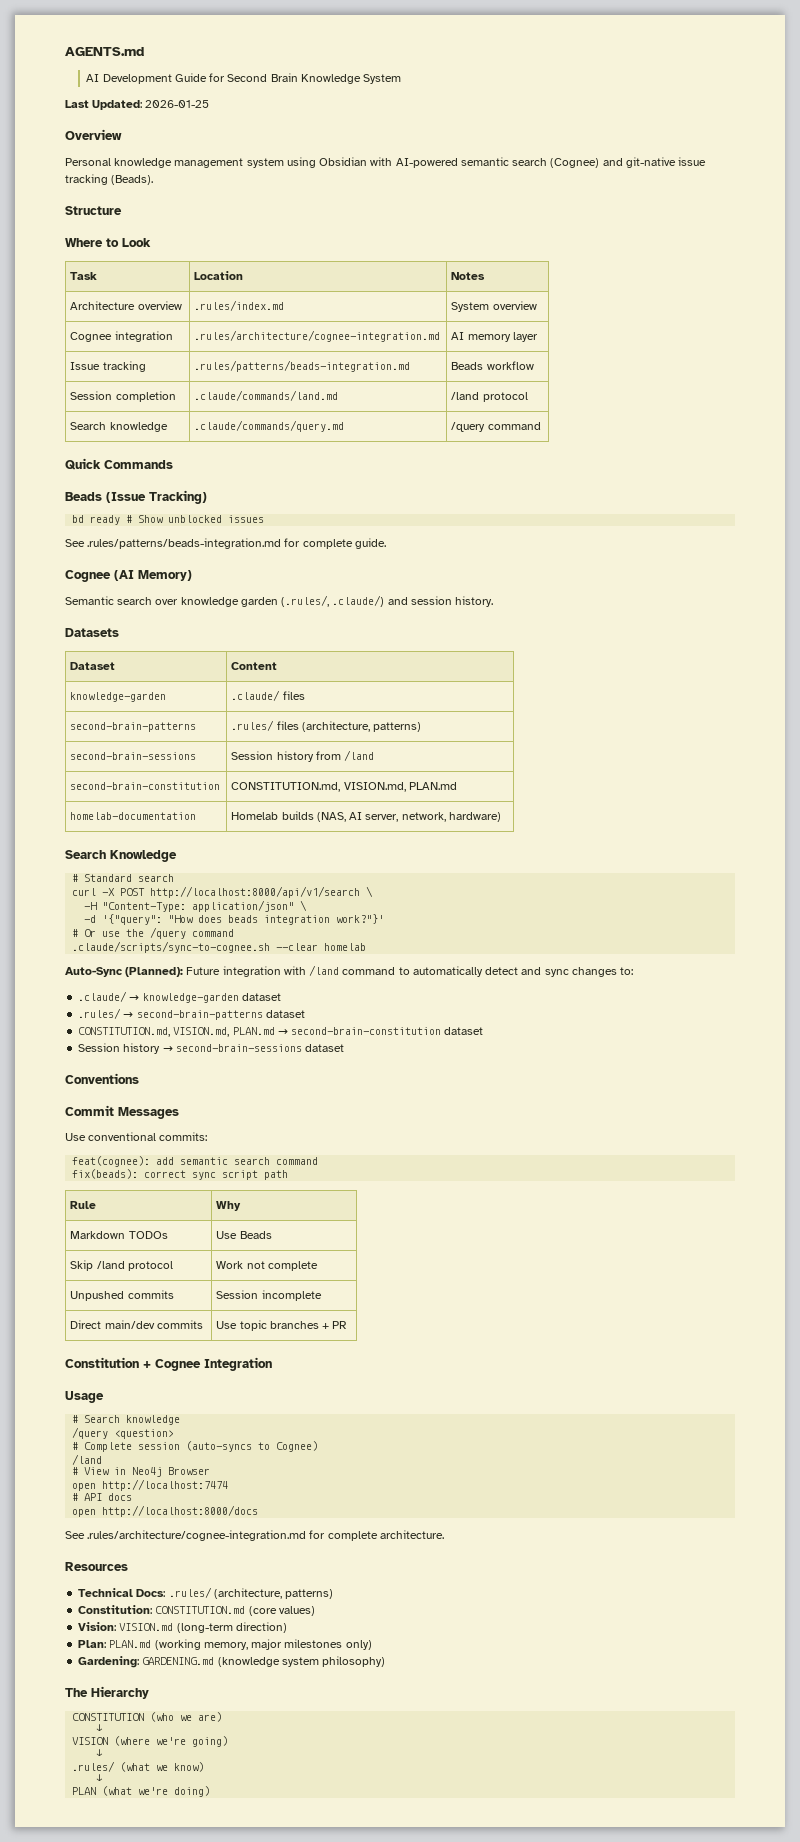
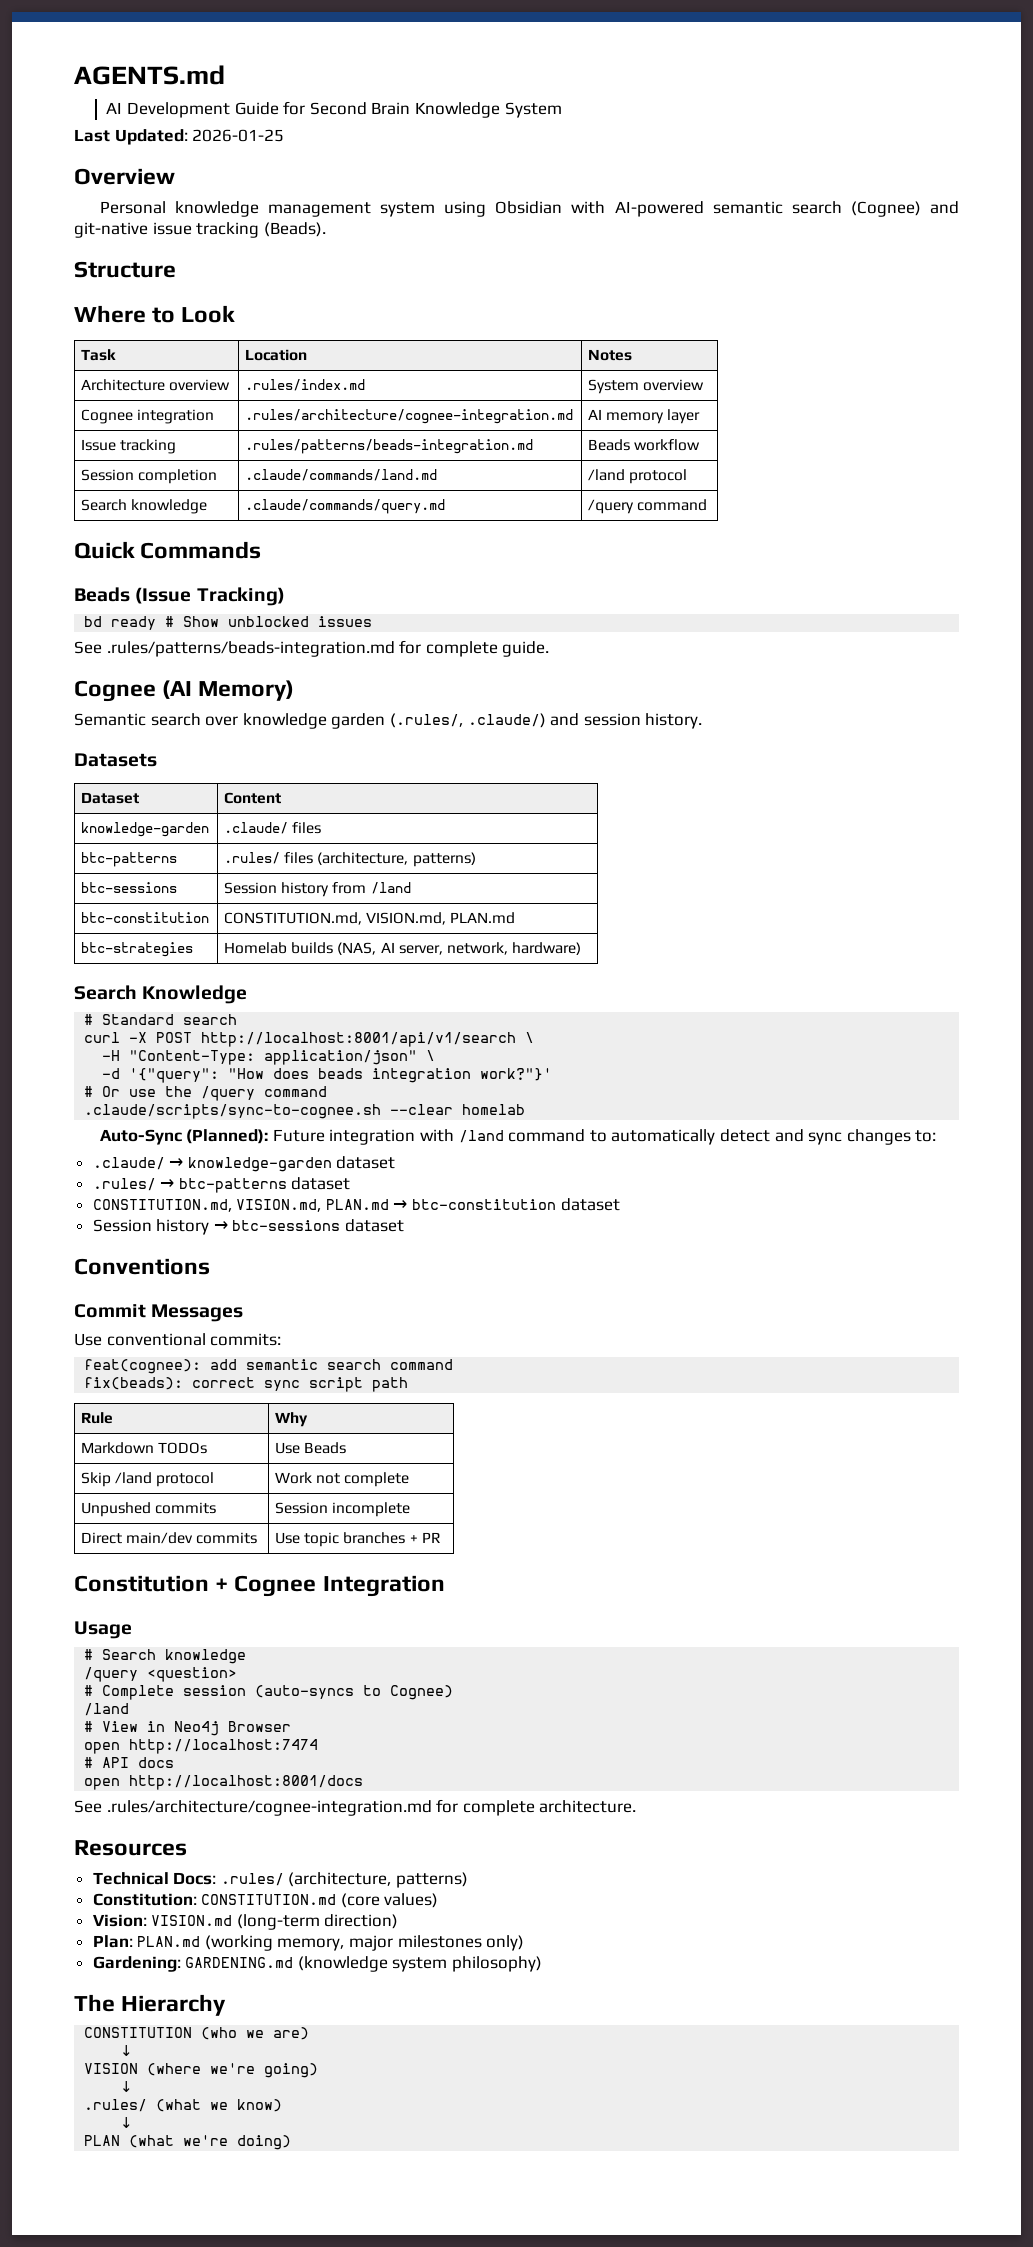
[70,722,197,732] second-brain-patterns -> [81,852,178,867] btc-patterns
[70,752,197,760] second-brain-sessions -> [81,882,178,893] btc-sessions
[70,782,221,790] second-brain-constitution -> [81,912,210,923] btc-constitution
[70,812,197,820] homelab-documentation -> [81,942,194,957] btc-strategies
[150,886,361,898] http://localhost:8000/api/v1/search -> [201,1032,517,1047] http://localhost:8001/api/v1/search
[136,1010,263,1020] second-brain-patterns -> [178,1178,287,1193] btc-patterns
[291,1027,442,1035] second-brain-constitution -> [412,1199,557,1210] btc-constitution
[175,1044,302,1052] second-brain-sessions -> [232,1220,341,1231] btc-sessions
[102,1505,259,1517] http://localhost:8000/docs -> [129,1775,364,1790] http://localhost:8001/docs

